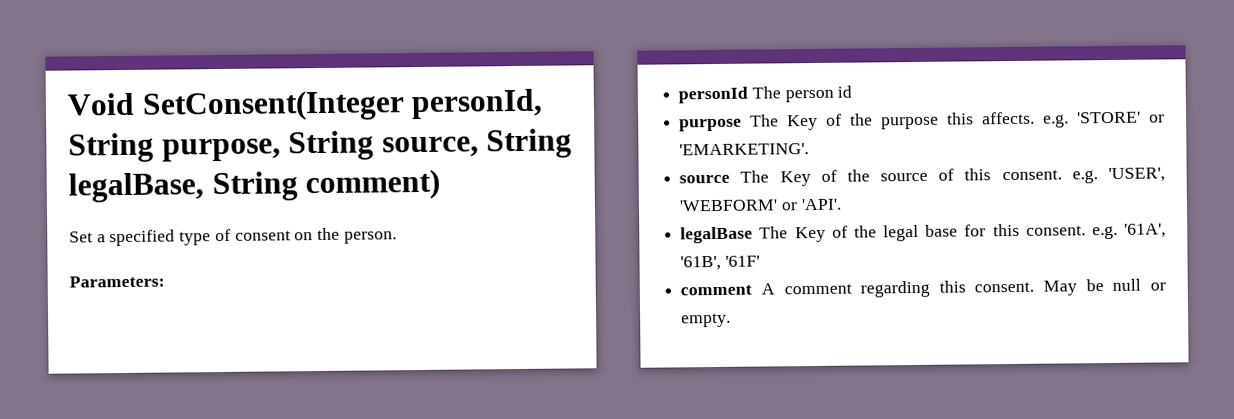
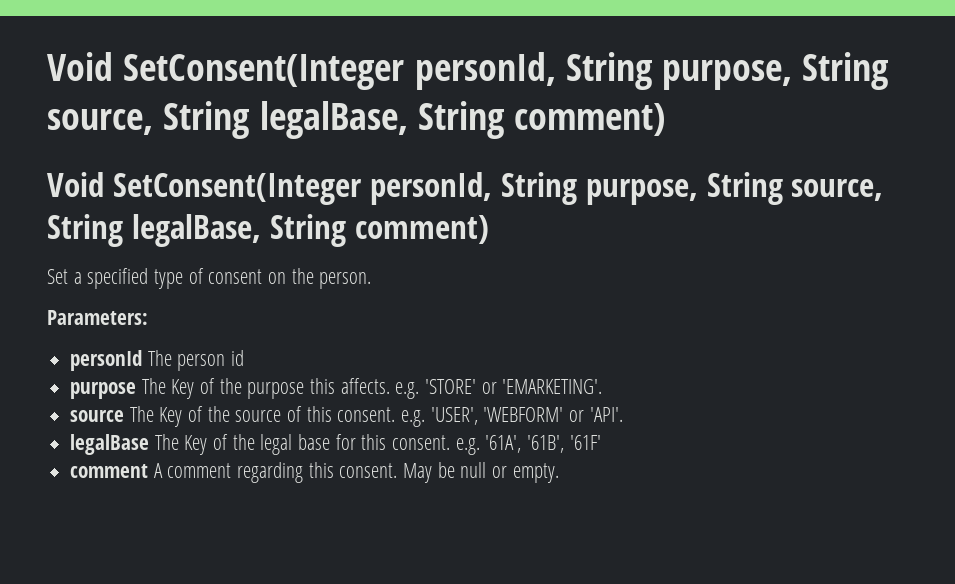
(441, 185) none -> [47,172,884,205] [47,214,489,247] // Void SetConsent(Integer personId, String purpose, String source, String legalBase, String comment)

